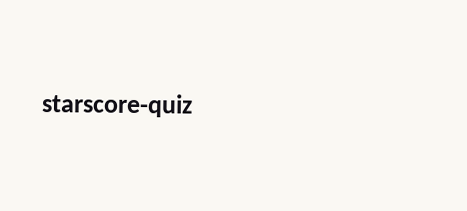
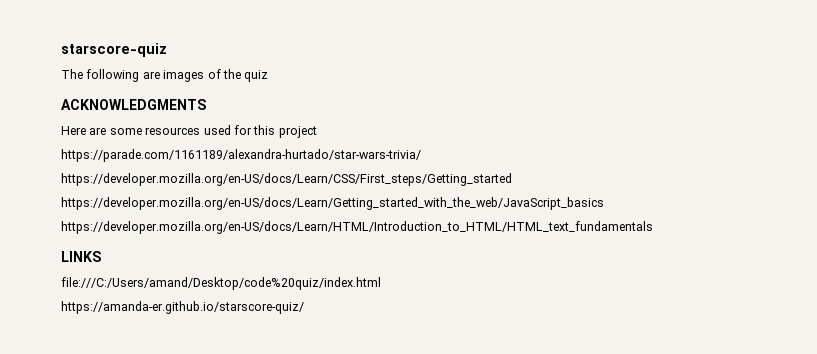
(193, 105) none -> [61,69,269,82] [61,99,206,110] [61,125,317,138] [61,149,421,162] [61,173,512,186] [61,197,604,210] [61,221,653,234] [61,251,101,262] [61,277,381,290] [61,301,304,314] // The following are images of the quiz // ACKNOWLEDGMENTS // Here are some resources used for this project // https://parade.com/1161189/alexandra-hurtado/star-wars-trivia/ // https://developer.mozilla.org/en-US/docs/Learn/CSS/First_steps/Getting_started // https://developer.mozilla.org/en-US/docs/Learn/Getting_started_with_the_web/JavaScript_basics // https://developer.mozilla.org/en-US/docs/Learn/HTML/Introduction_to_HTML/HTML_text_fundamentals // LINKS // file:///C:/Users/amand/Desktop/code%20quiz/index.html // https://amanda-er.github.io/starscore-quiz/

